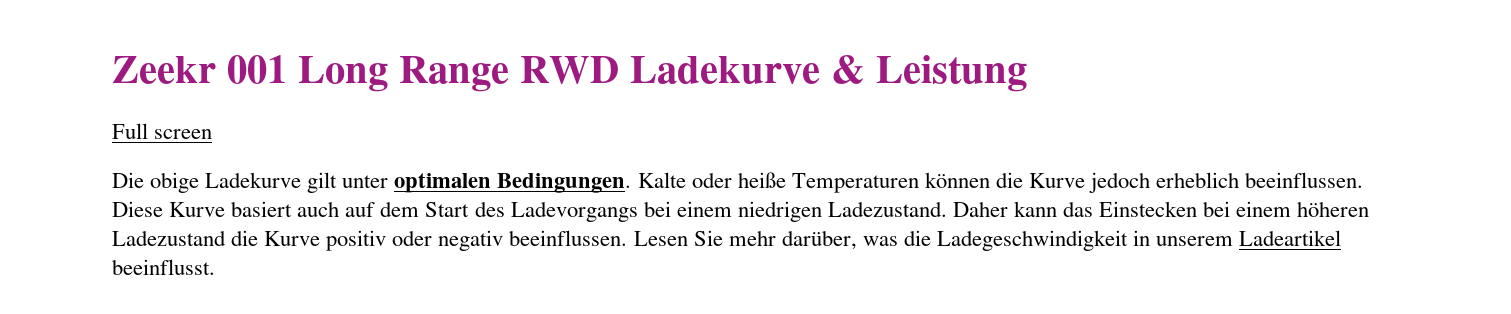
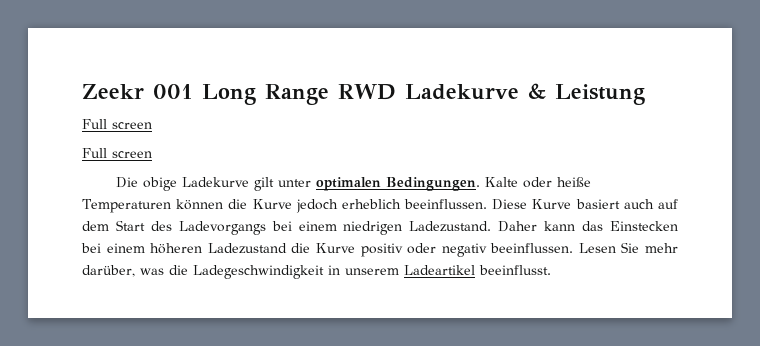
(213, 134) none -> [82,148,152,158] // Full screen

